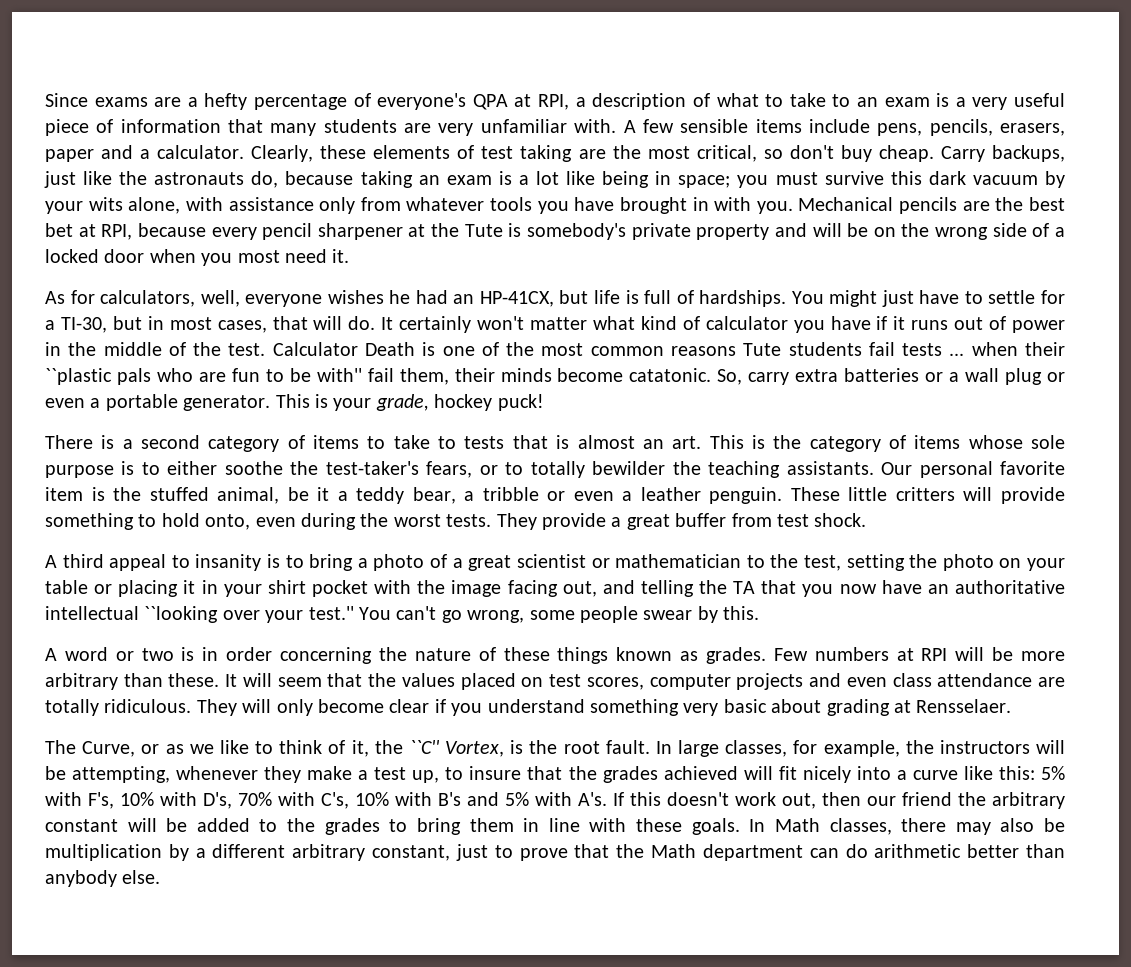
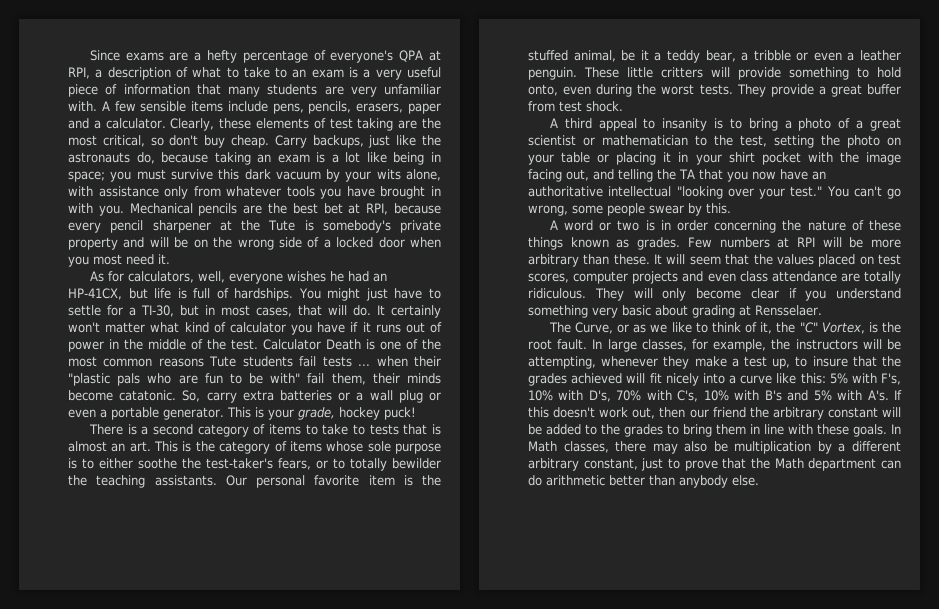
[45,368,112,385] ``plastic -> [68,373,110,386] "plastic
[316,368,362,382] with'' -> [270,373,301,383] with"
[144,606,219,623] ``looking -> [676,186,723,199] "looking
[308,606,354,620] test.'' -> [790,186,823,197] test."
[408,740,440,754] ``C'' -> [799,322,818,333] "C"

